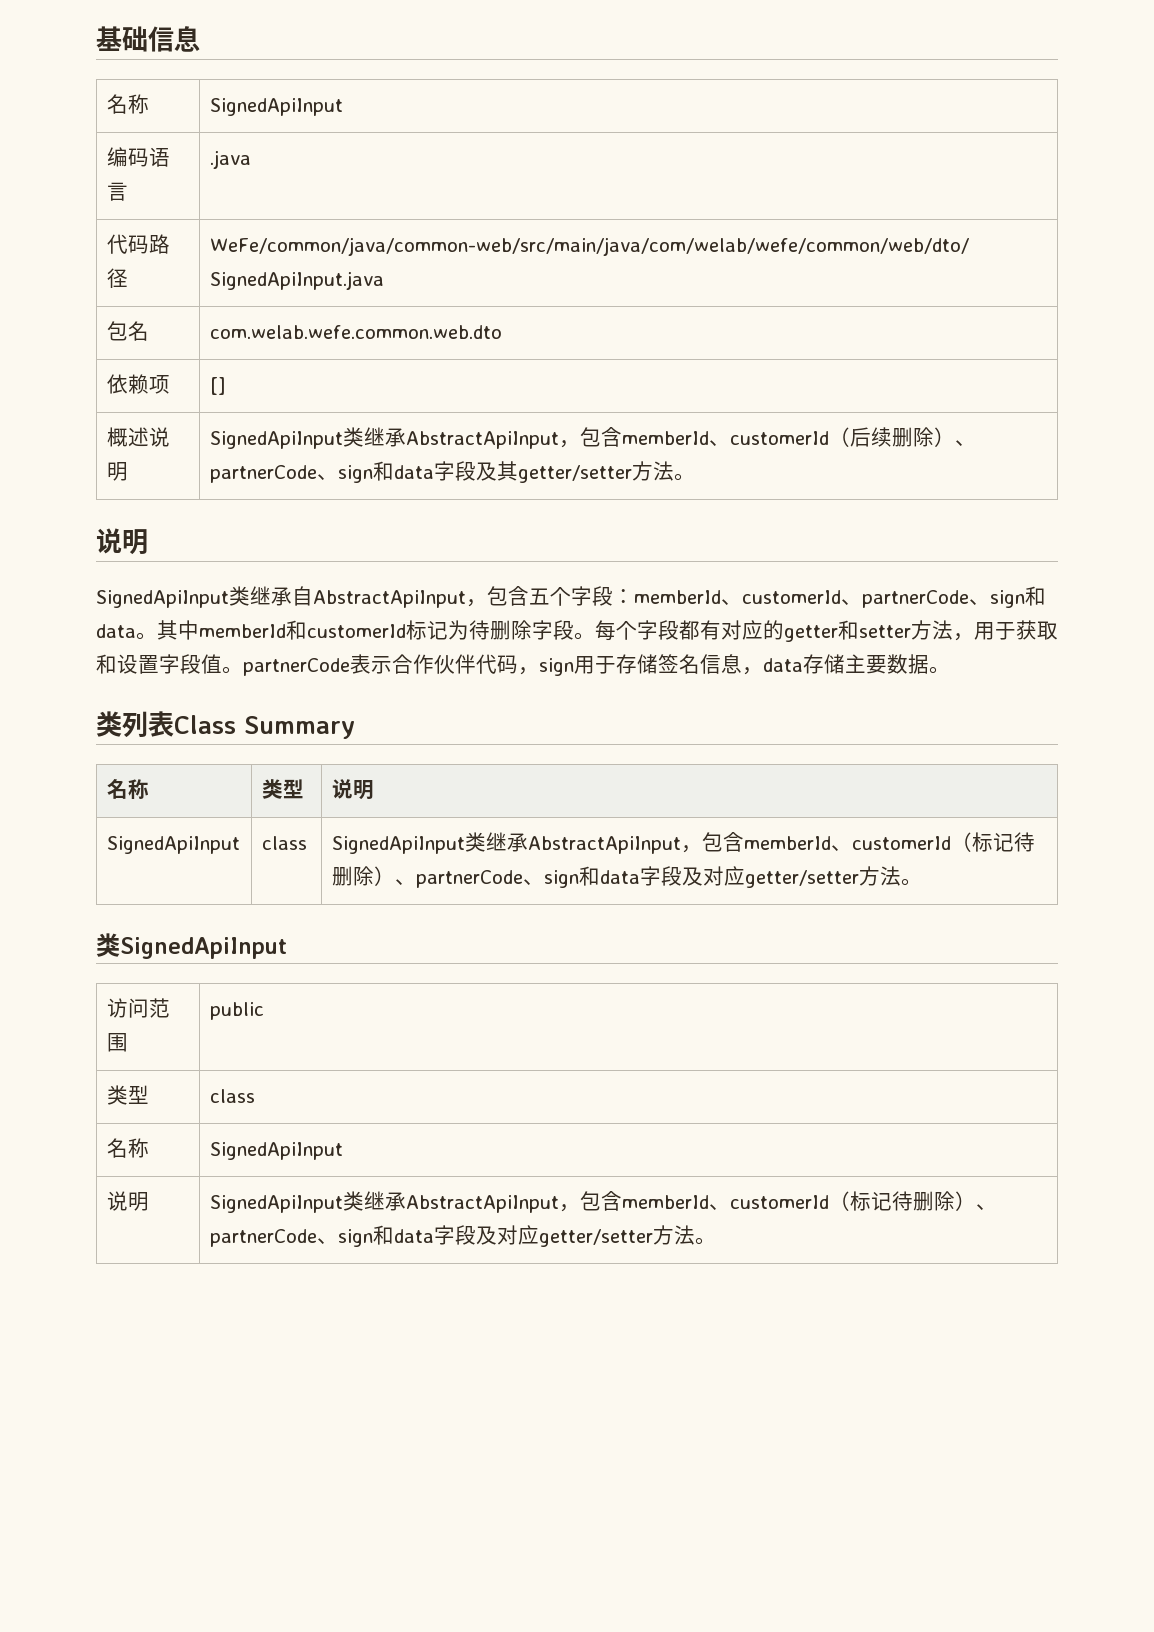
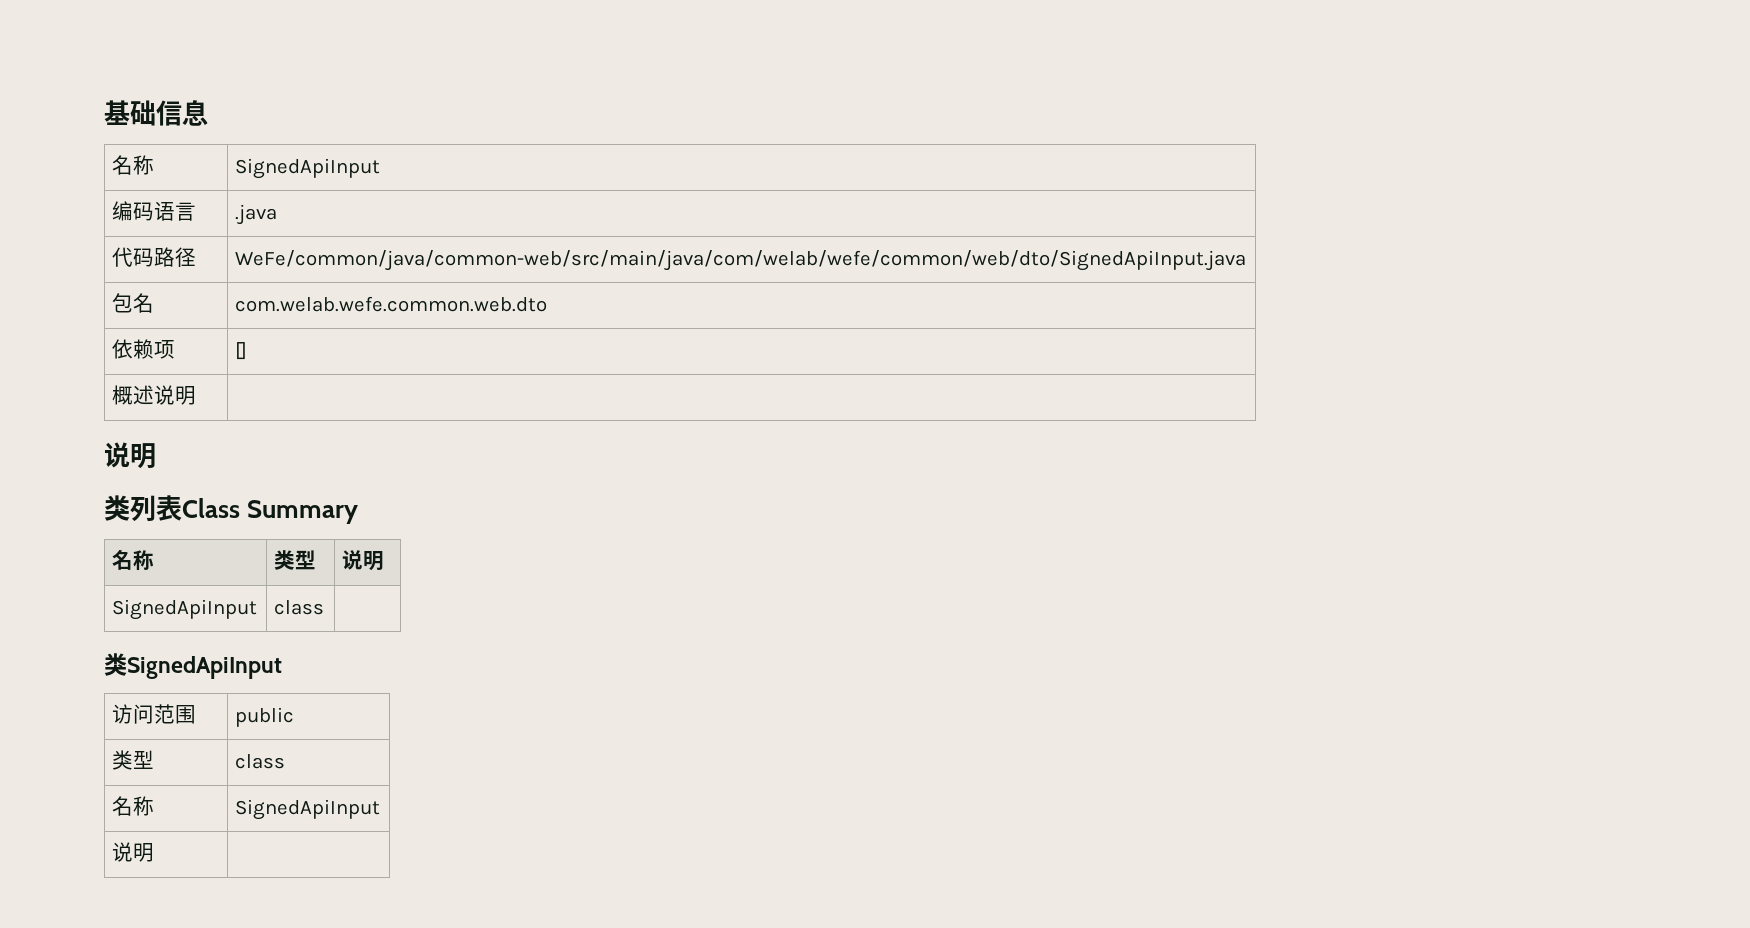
[209,427,976,449] [209,461,695,483] [96,528,148,555] [96,586,1046,608] [96,620,1058,642] [96,654,950,676] SignedApiInput类继承AbstractApiInput，包含memberId、customerId（后续删除）、partnerCode、sign和data字段及其getter/setter方法。 // 说明 // SignedApiInput类继承自AbstractApiInput，包含五个字段：memberId、customerId、partnerCode、sign和data。其中memberId和customerId标记为待删除字段。每个字段都有对应的getter和setter方法，用于获取和设置字段值。partnerCode表示合作伙伴代码，sign用于存储签名信息，data存储主要数据。 -> [104,442,156,469] // 说明
[331,832,1035,854] [331,866,922,888] SignedApiInput类继承AbstractApiInput，包含memberId、customerId（标记待删除）、partnerCode、sign和data字段及对应getter/setter方法。 -> (325, 607) none
[209,1191,997,1213] [209,1225,716,1247] SignedApiInput类继承AbstractApiInput，包含memberId、customerId（标记待删除）、partnerCode、sign和data字段及对应getter/setter方法。 -> (155, 852) none

